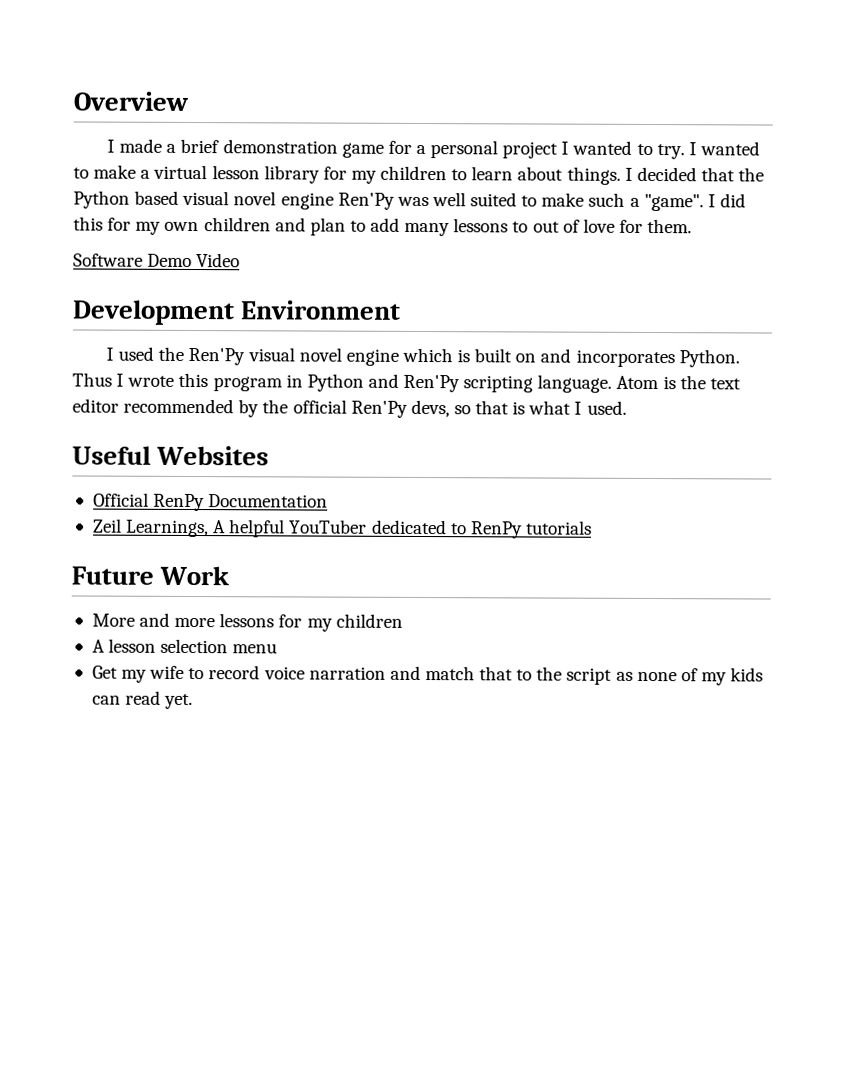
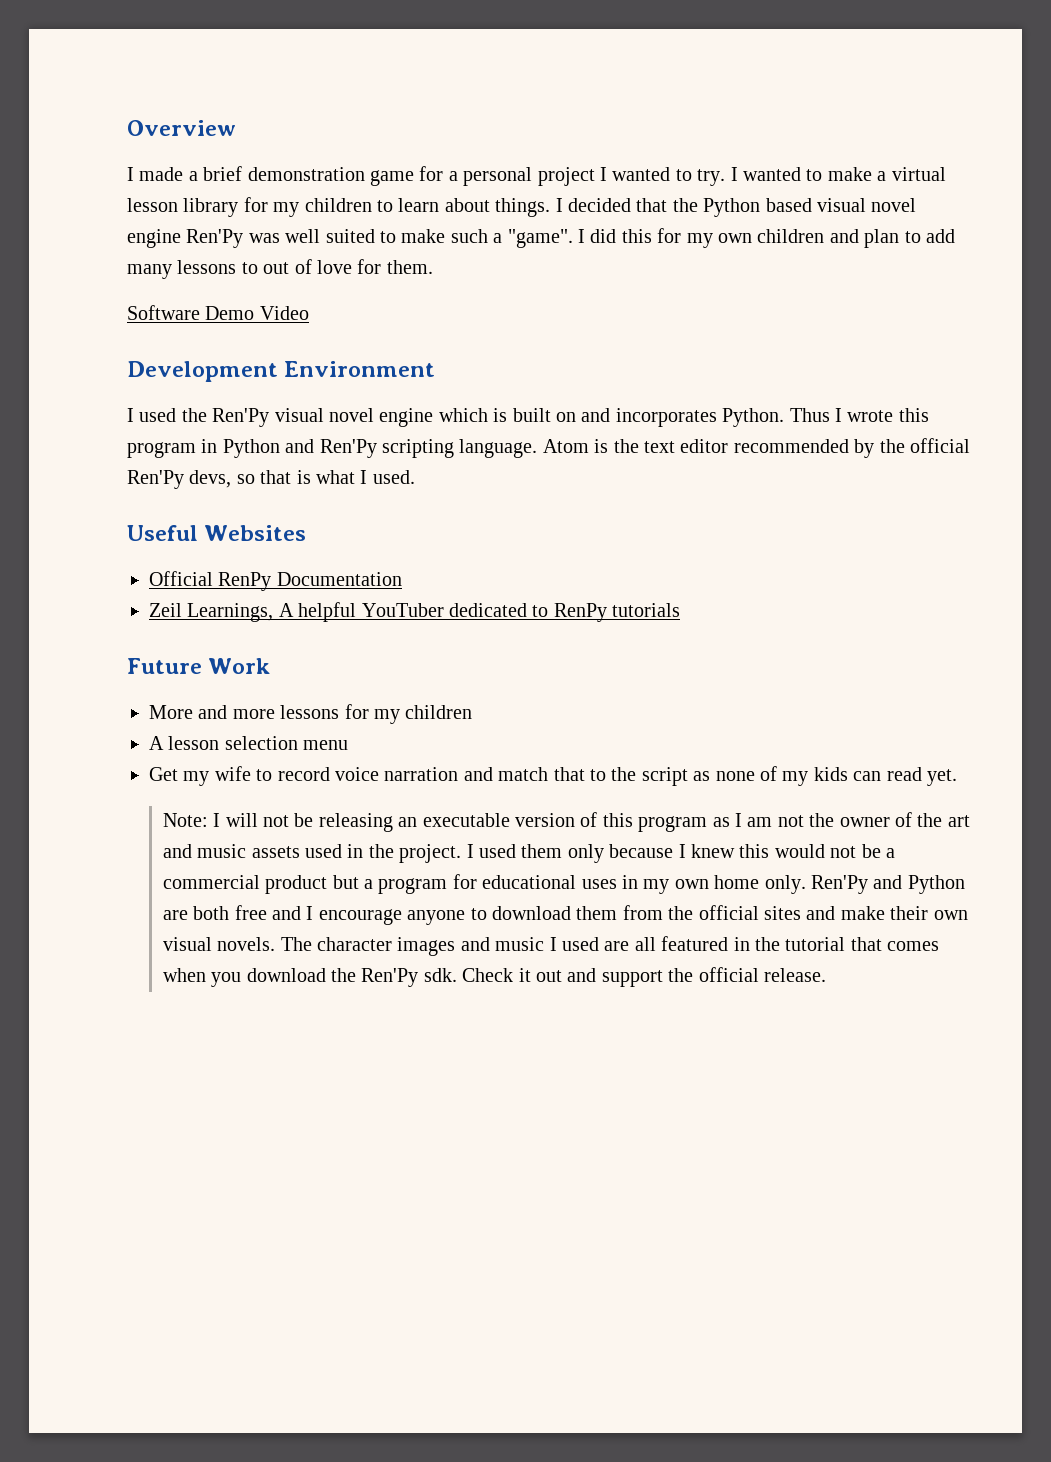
(194, 701) none -> [162,812,970,832] [162,844,895,863] [162,874,965,894] [162,905,968,925] [162,936,940,956] [162,967,826,987] // Note: I will not be releasing an executable version of this program as I am not the owner of the art and music assets used in the project. I used them only because I knew this would not be a commercial product but a program for educational uses in my own home only. Ren'Py and Python are both free and I encourage anyone to download them from the official sites and make their own visual novels. The character images and music I used are all featured in the tutorial that comes when you download the Ren'Py sdk. Check it out and support the official release.

